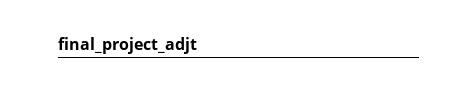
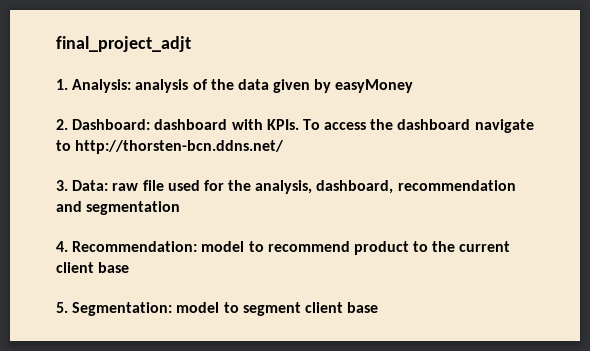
(197, 45) none -> [56,79,414,93] [56,119,534,133] [56,140,285,154] [56,180,516,194] [56,201,181,215] [56,241,511,255] [56,262,130,273] [56,302,379,316] // 1. Analysis: analysis of the data given by easyMoney // 2. Dashboard: dashboard with KPIs. To access the dashboard navigate to http://thorsten-bcn.ddns.net/ // 3. Data: raw file used for the analysis, dashboard, recommendation and segmentation // 4. Recommendation: model to recommend product to the current client base // 5. Segmentation: model to segment client base

